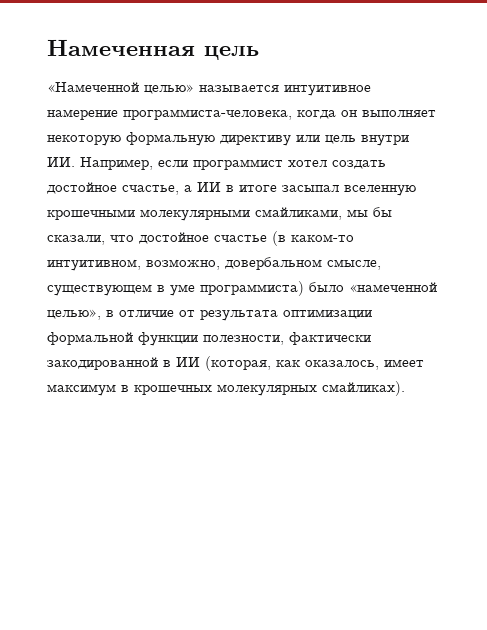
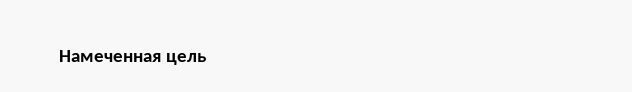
[47,82,371,96] [47,109,436,120] [47,132,409,146] [47,157,386,170] [47,182,416,196] [47,207,392,221] [47,231,354,246] [47,257,381,271] [47,281,437,296] [47,309,372,321] [47,332,371,346] [47,356,424,371] [47,381,405,396] // «Намеченной целью» называется интуитивное намерение программиста-человека, когда он выполняет некоторую формальную директиву или цель внутри ИИ. Например, если программист хотел создать достойное счастье, а ИИ в итоге засыпал вселенную крошечными молекулярными смайликами, мы бы сказали, что достойное счастье (в каком-то интуитивном, возможно, довербальном смысле, существующем в уме программиста) было «намеченной целью», в отличие от результата оптимизации формальной функции полезности, фактически закодированной в ИИ (которая, как оказалось, имеет максимум в крошечных молекулярных смайликах). -> (207, 59) none

